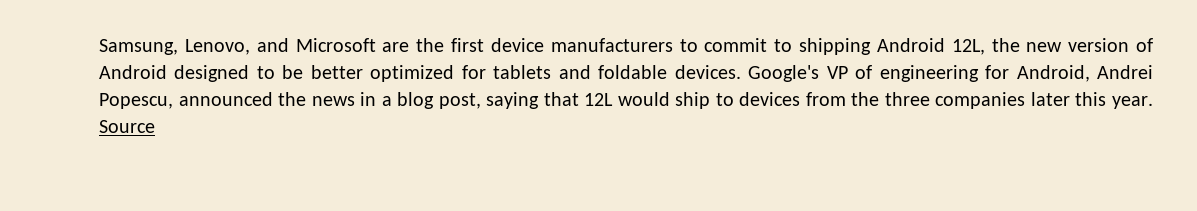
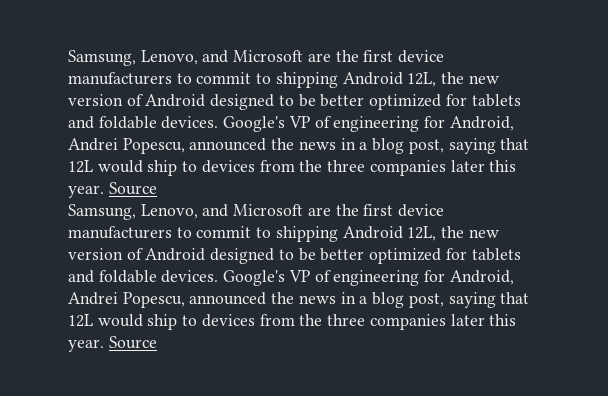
(155, 126) none -> [68,204,445,220] [68,226,499,242] [68,248,521,264] [68,270,514,286] [68,292,530,308] [68,314,517,330] [68,336,157,352] // Samsung, Lenovo, and Microsoft are the first device manufacturers to commit to shipping Android 12L, the new version of Android designed to be better optimized for tablets and foldable devices. Google's VP of engineering for Android, Andrei Popescu, announced the news in a blog post, saying that 12L would ship to devices from the three companies later this year. Source

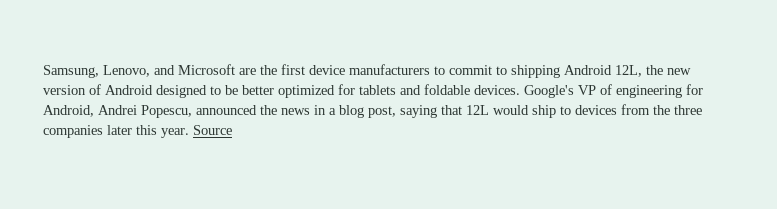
[68,204,445,220] [68,226,499,242] [68,248,521,264] [68,270,514,286] [68,292,530,308] [68,314,517,330] [68,336,157,352] // Samsung, Lenovo, and Microsoft are the first device manufacturers to commit to shipping Android 12L, the new version of Android designed to be better optimized for tablets and foldable devices. Google's VP of engineering for Android, Andrei Popescu, announced the news in a blog post, saying that 12L would ship to devices from the three companies later this year. Source -> (232, 130) none

